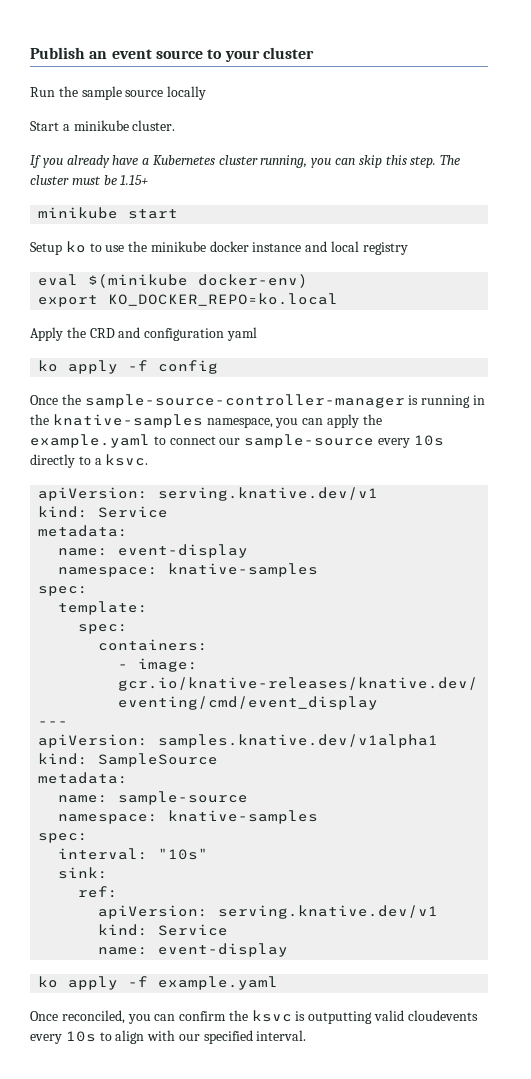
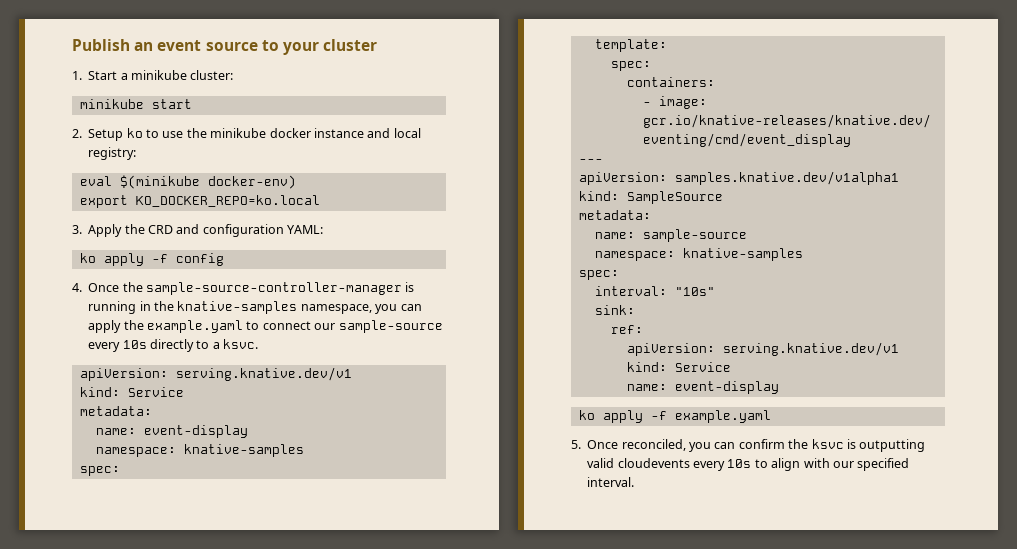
[30,86,207,100] [30,120,176,131] [30,155,461,168] [30,175,149,185] Run the sample source locally // Start a minikube cluster. // If you already have a Kubernetes cluster running, you can skip this step. The cluster must be 1.15+ -> [72,70,234,80] 1. Start a minikube cluster:
(179, 214) none -> [72,129,82,138] 2.
[362,242,408,255] registry -> [88,147,137,160] registry:
(339, 299) none -> [72,225,82,234] 3.
[226,327,257,341] yaml -> [287,225,324,234] YAML:
(219, 367) none -> [72,283,82,292] 4.
(279, 983) none -> [571,440,581,449] 5.

